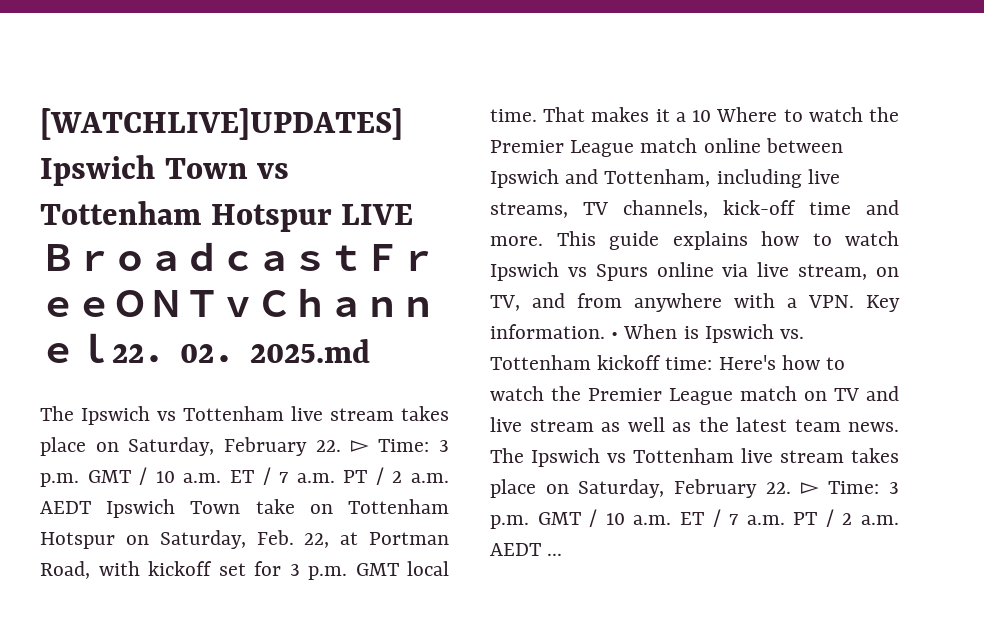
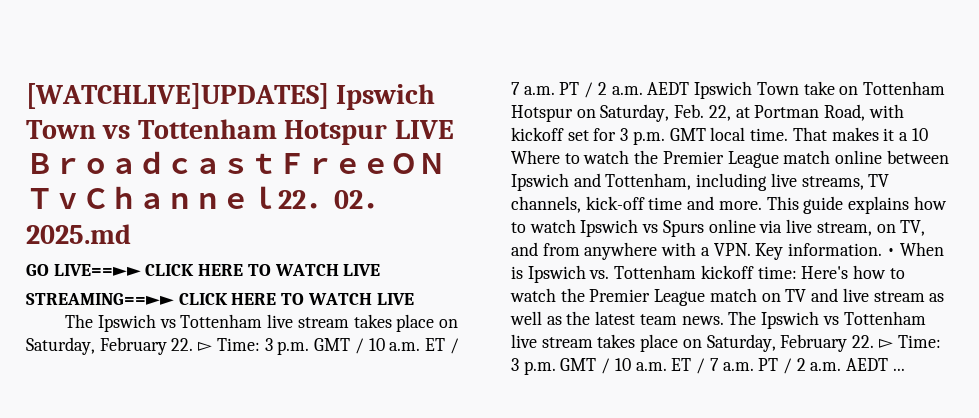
(370, 351) none -> [26,264,381,276] [26,293,414,305] // GO LIVE==►► CLICK HERE TO WATCH LIVE // STREAMING==►► CLICK HERE TO WATCH LIVE

